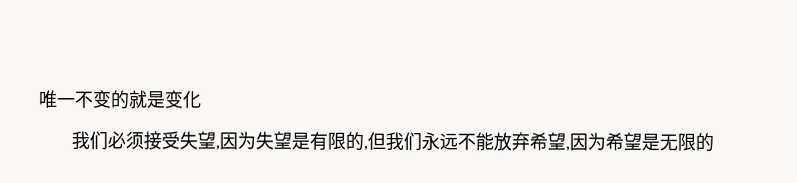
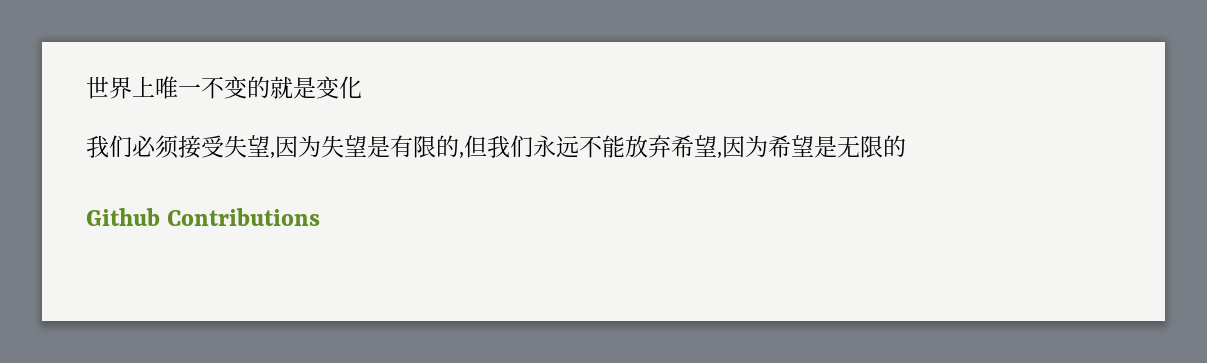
(38, 98) none -> [86,76,155,99] 世界上
(714, 142) none -> [86,208,321,226] // Github Contributions

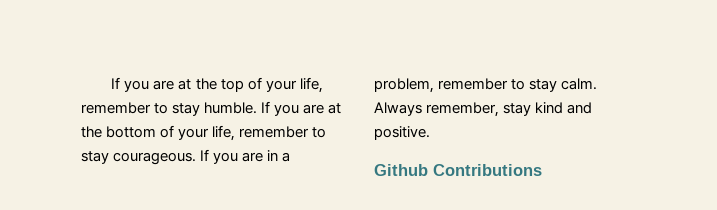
[86,76,362,99] [86,135,906,159] 世界上唯一不变的就是变化 // 我们必须接受失望,因为失望是有限的,但我们永远不能放弃希望,因为希望是无限的 -> [111,77,323,93] [81,101,342,116] [81,125,327,141] [81,149,291,165] [374,78,598,93] [374,102,593,117] [374,126,430,140] If you are at the top of your life, remember to stay humble. If you are at the bottom of your life, remember to stay courageous. If you are in a problem, remember to stay calm. Always remember, stay kind and positive.

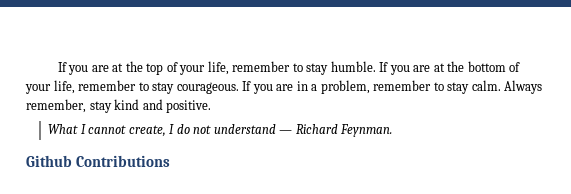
(430, 133) none -> [48,124,393,137] // What I cannot create, I do not understand — Richard Feynman.

